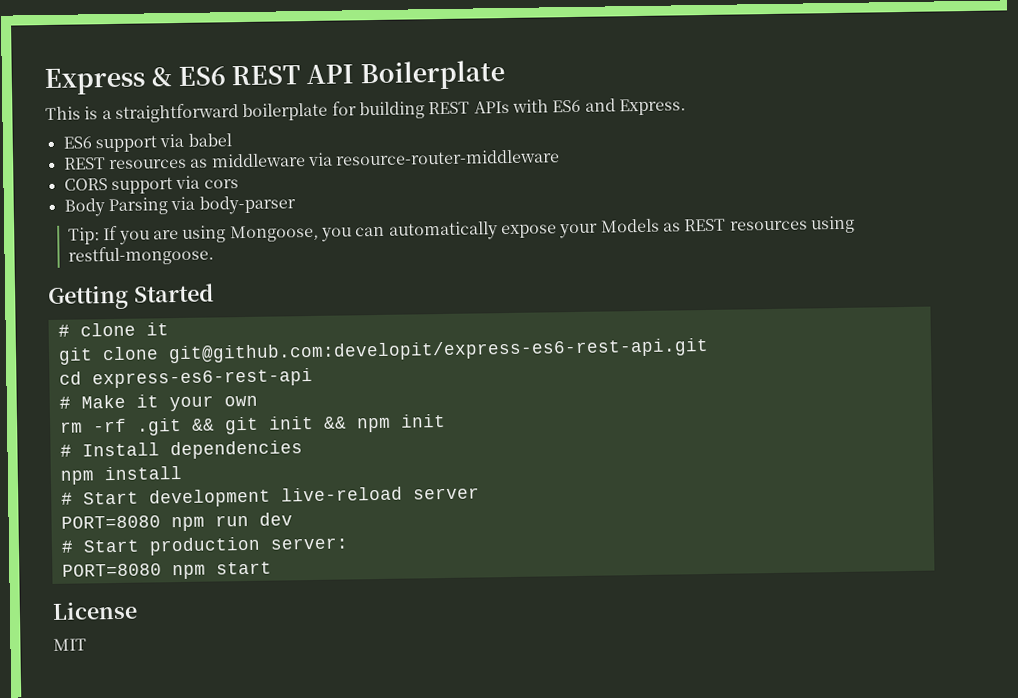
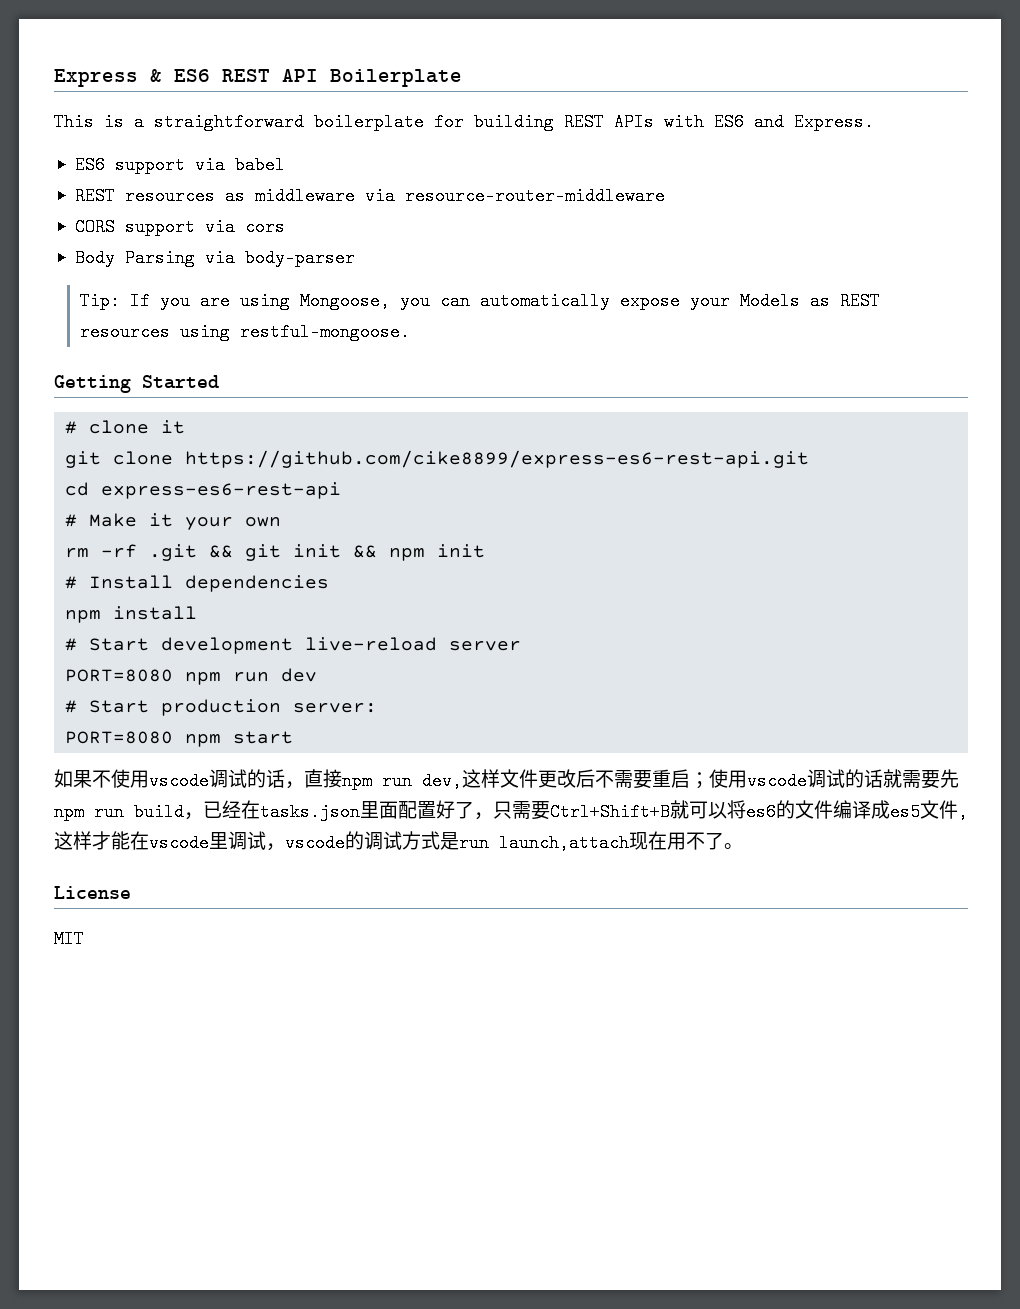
[167,337,709,364] git@github.com:developit/express-es6-rest-api.git -> [185,450,810,468] https://github.com/cike8899/express-es6-rest-api.git
(272, 568) none -> [54,769,959,790] [54,800,968,821] [54,831,743,852] // 如果不使用vscode调试的话，直接npm run dev,这样文件更改后不需要重启；使用vscode调试的话就需要先npm run build，已经在tasks.json里面配置好了，只需要Ctrl+Shift+B就可以将es6的文件编译成es5文件,这样才能在vscode里调试，vscode的调试方式是run launch,attach现在用不了。

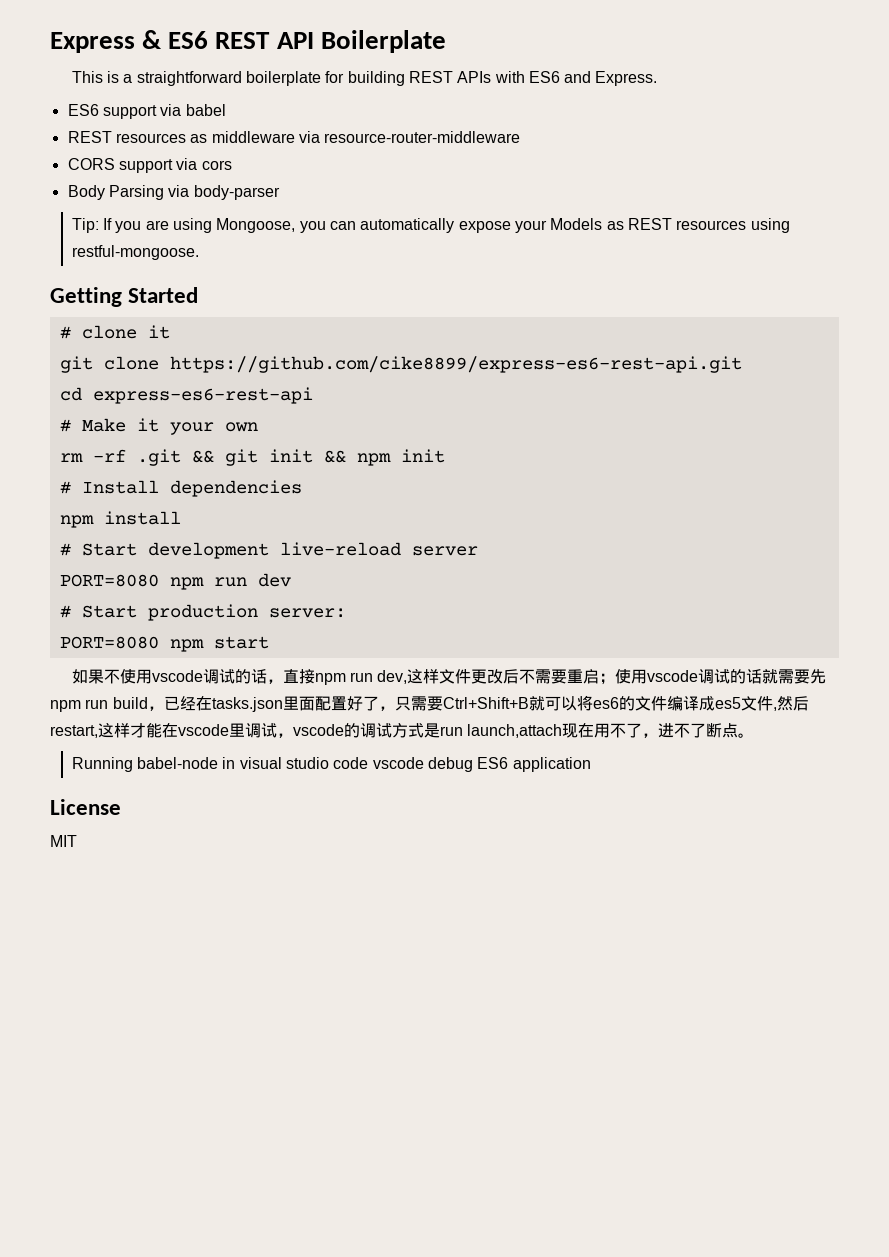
(968, 812) none -> [776,696,809,711] [50,725,98,738] 然后restart,
[724,843,743,849] 。 -> [642,723,755,738] [71,757,591,772] ，进不了断点。 // Running babel-node in visual studio code vscode debug ES6 application

